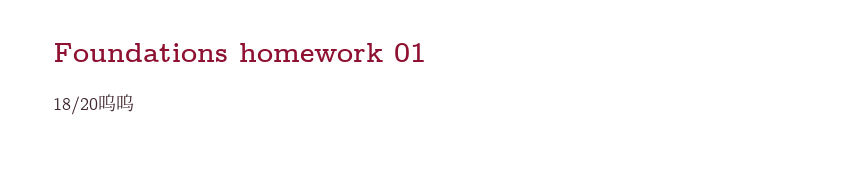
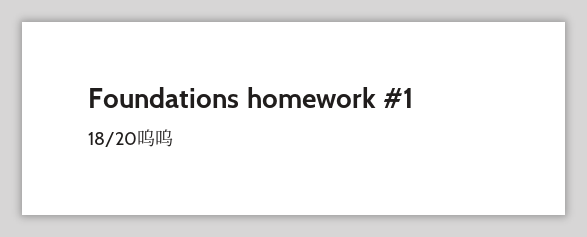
[394,43,426,62] 01 -> [383,88,414,108] #1

